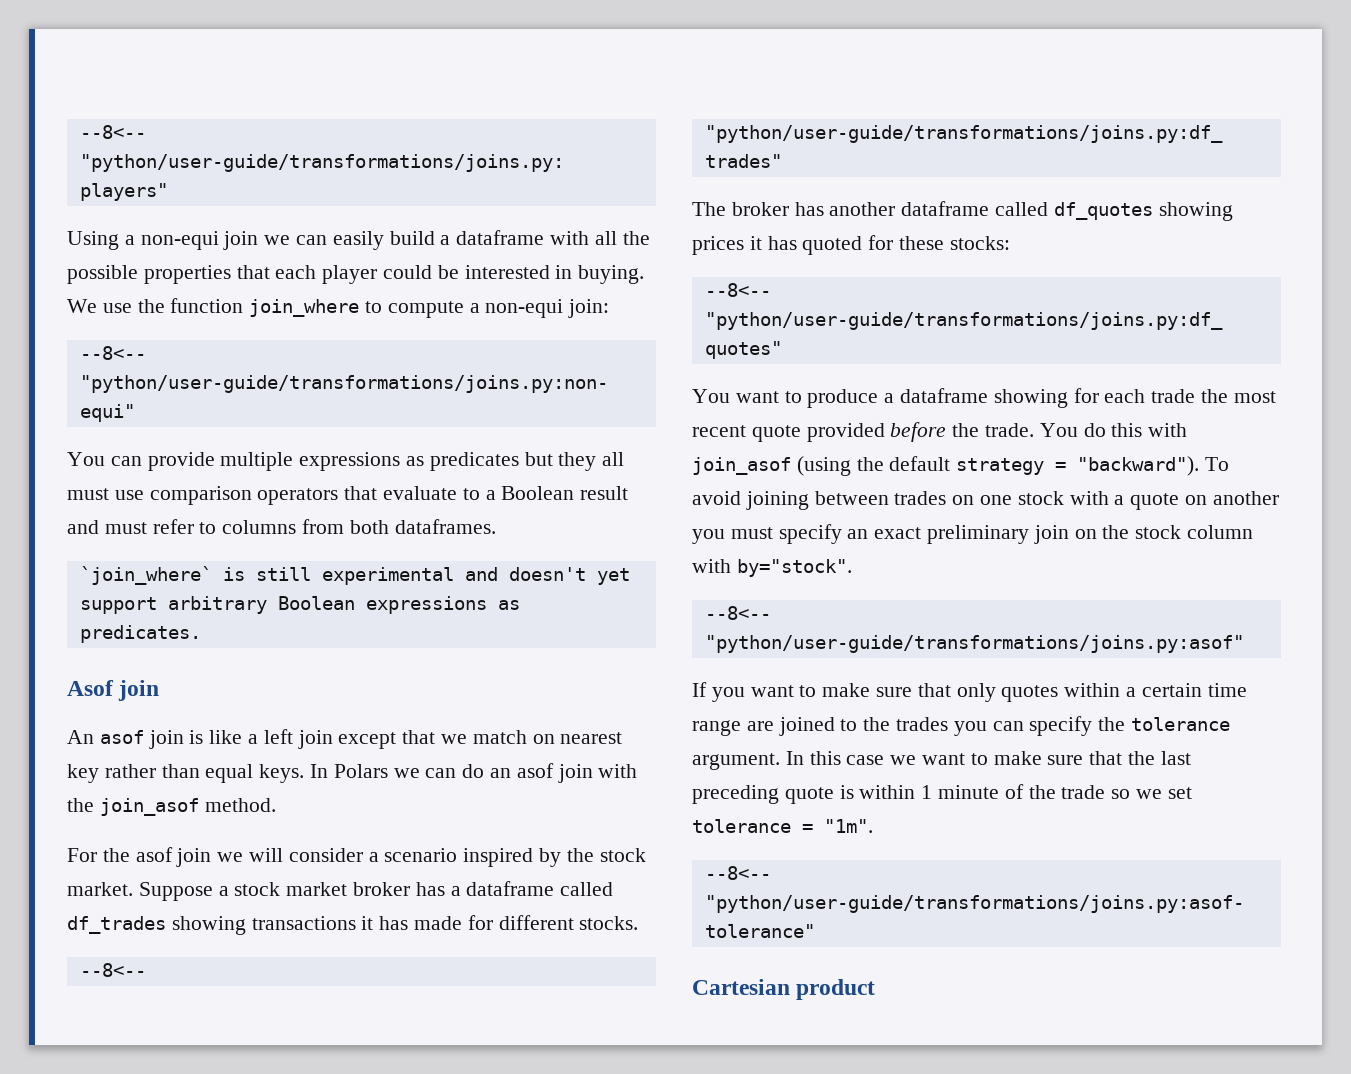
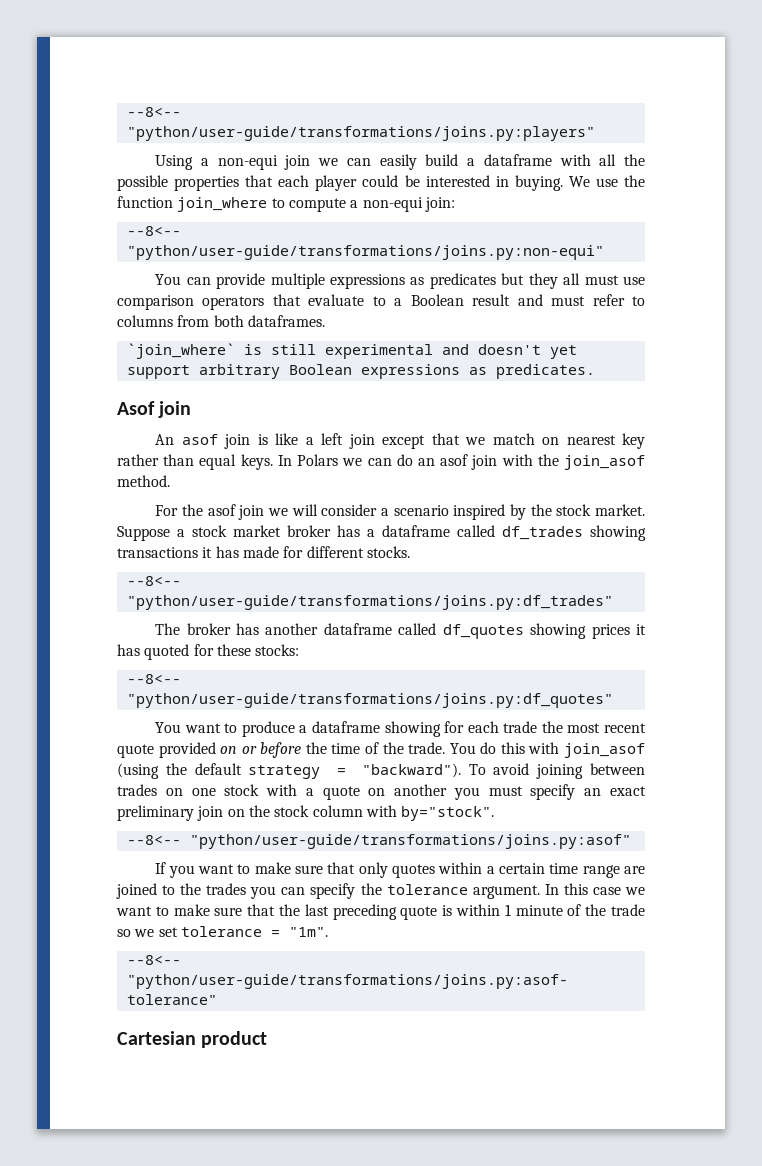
[890,422,947,442] before -> [220,742,380,758] on or before the time of

